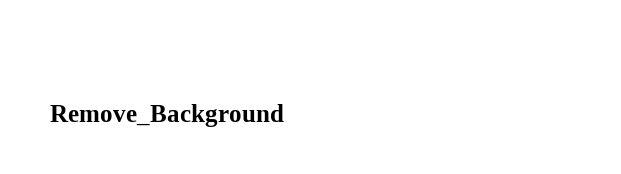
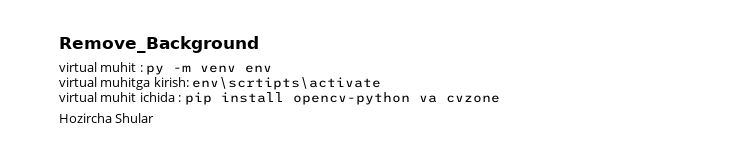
(284, 115) none -> [59,62,273,75] [59,77,382,90] [59,92,500,105] [59,113,155,123] // virtual muhit : py -m venv env // virtual muhitga kirish: env\scrtipts\activate // virtual muhit ichida : pip install opencv-python va cvzone // Hozircha Shular

